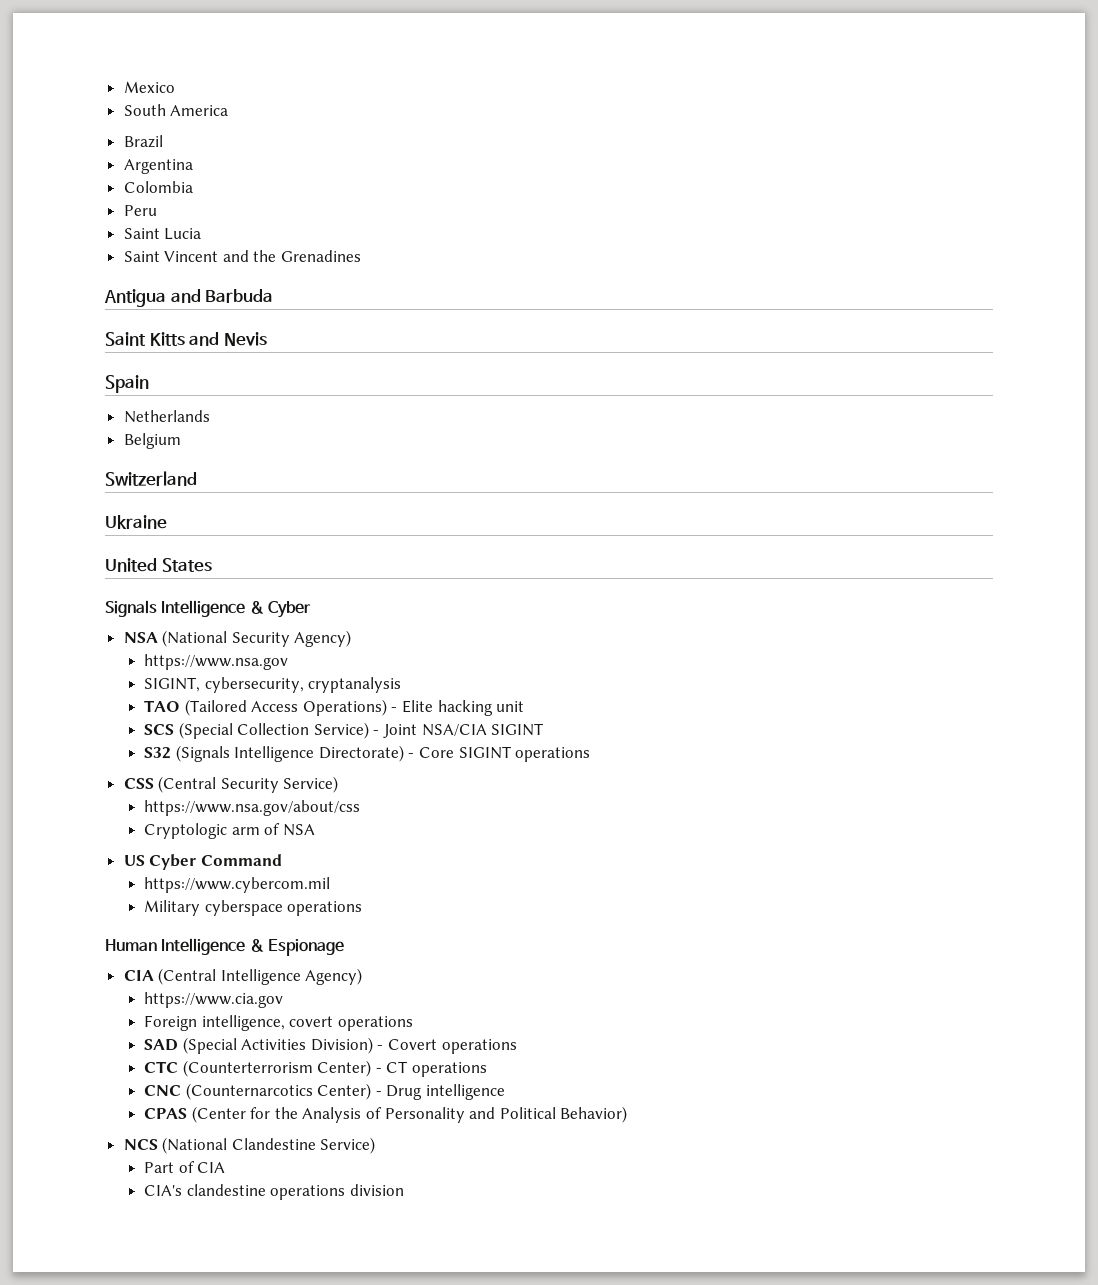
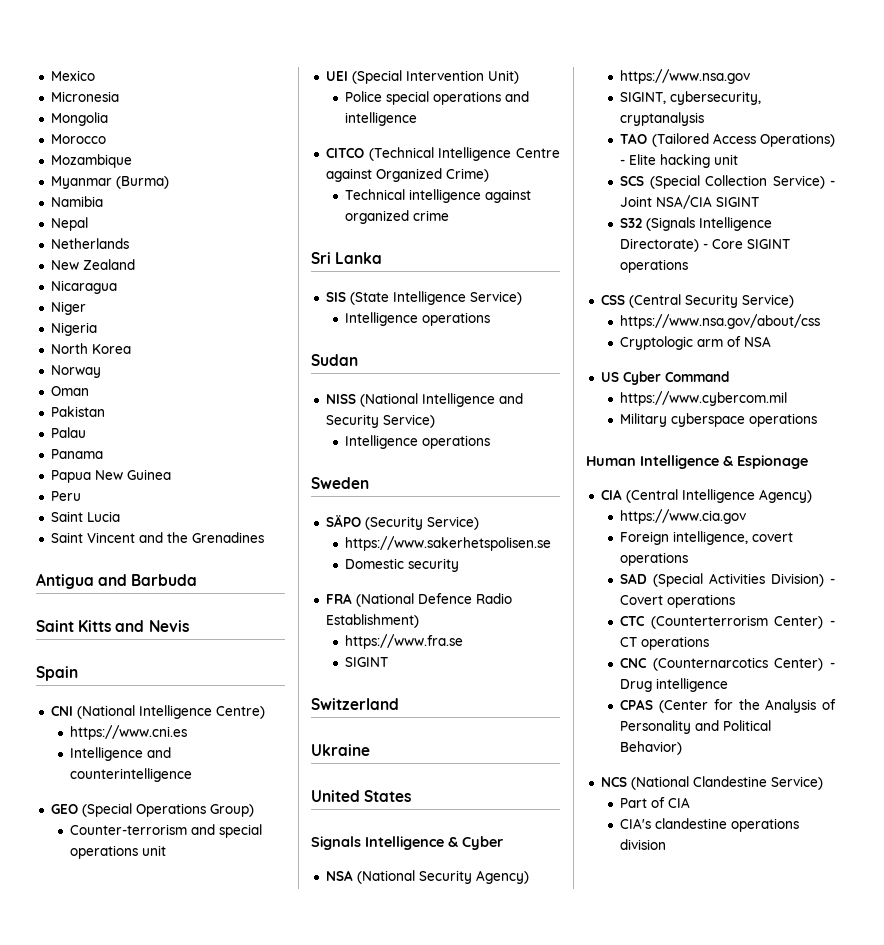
[123,104,229,116] [123,135,163,148] [123,159,193,174] [123,181,193,193] South America // Brazil // Argentina // Colombia -> [50,91,119,102] [50,112,108,126] [50,134,106,144] [50,154,132,168] [50,176,169,189] [50,196,103,207] [50,217,88,231] [50,238,129,249] [50,259,135,270] [50,280,117,294] [50,301,86,315] [50,322,97,336] [50,343,131,354] [50,365,101,378] [50,386,89,396] [50,406,105,417] [50,427,86,438] [50,449,103,459] [50,469,171,483] Micronesia // Mongolia // Morocco // Mozambique // Myanmar (Burma) // Namibia // Nepal // Netherlands // New Zealand // Nicaragua // Niger // Nigeria // North Korea // Norway // Oman // Pakistan // Palau // Panama // Papua New Guinea
[123,410,210,423] [123,433,181,449] Netherlands // Belgium -> [50,705,265,719] [70,725,188,740] [70,747,172,761] [70,768,193,782] [50,803,254,817] [70,824,263,838] [70,845,167,859] [325,70,519,84] [345,91,530,105] [345,112,418,126] [325,147,560,161] [325,168,489,182] [345,189,532,203] [345,210,450,224] [311,252,383,264] [325,291,522,305] [345,312,491,326] [311,354,358,366] [325,393,523,407] [325,414,435,428] [345,435,491,449] [311,477,369,489] [325,515,479,530] [345,536,552,551] [345,558,460,572] [325,593,512,607] [325,614,419,628] [345,634,464,649] [345,657,389,667] CNI (National Intelligence Centre) // https://www.cni.es // Intelligence and counterintelligence // GEO (Special Operations Group) // Counter-terrorism and special operations unit // UEI (Special Intervention Unit) // Police special operations and intelligence // CITCO (Technical Intelligence Centre against Organized Crime) // Technical intelligence against organized crime // Sri Lanka // SIS (State Intelligence Service) // Intelligence operations // Sudan // NISS (National Intelligence and Security Service) // Intelligence operations // Sweden // SÄPO (Security Service) // https://www.sakerhetspolisen.se // Domestic security // FRA (National Defence Radio Establishment) // https://www.fra.se // SIGINT

